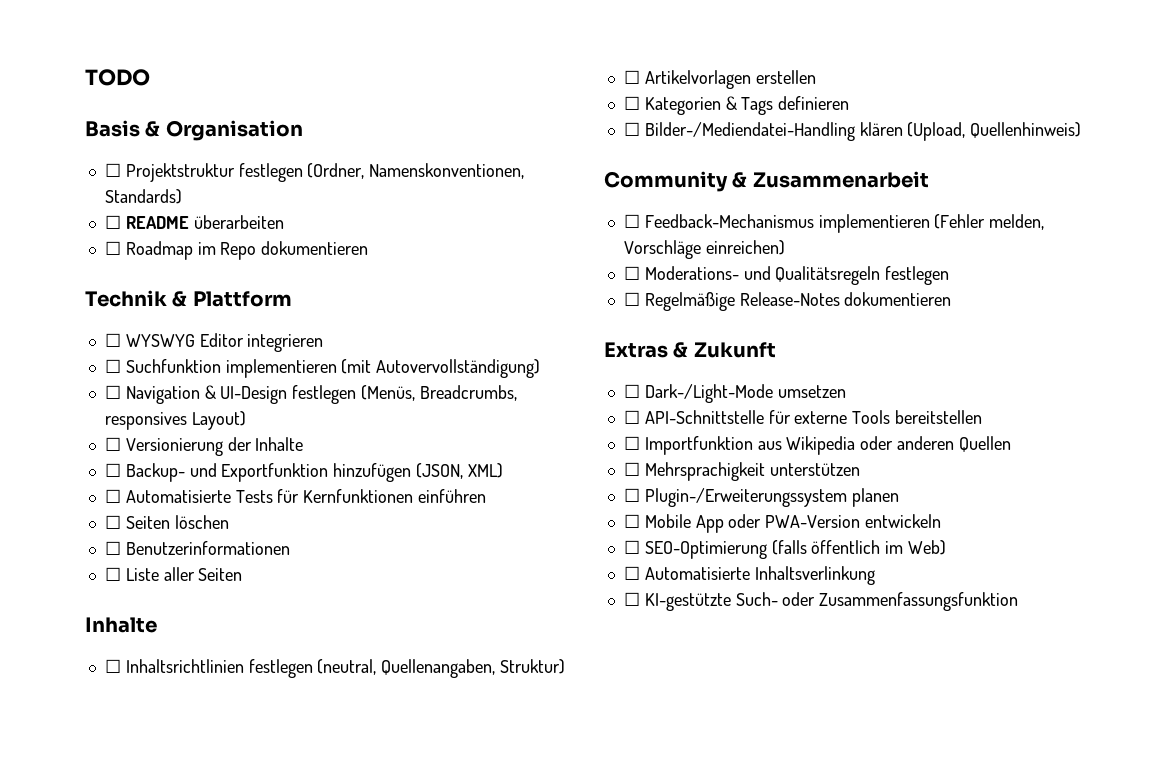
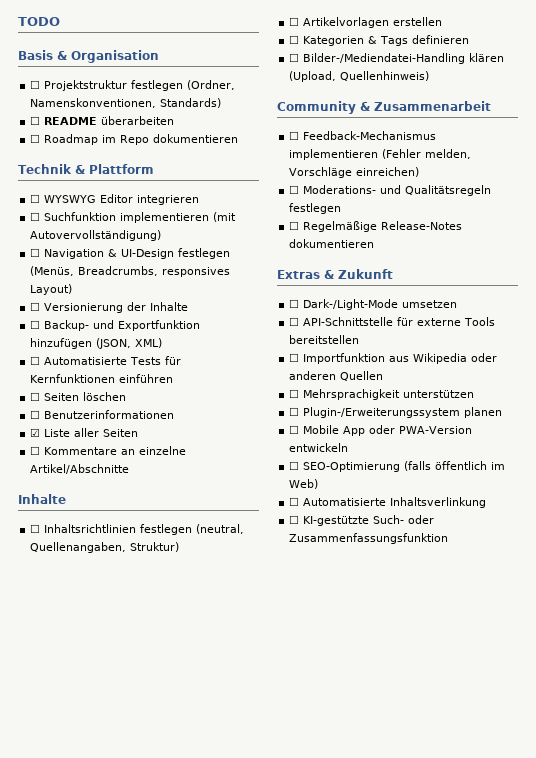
[104,567,121,581] ☐ -> [30,428,41,437] ☑
(243, 574) none -> [30,446,187,455] [30,464,130,474] // ☐ Kommentare an einzelne Artikel/Abschnitte

